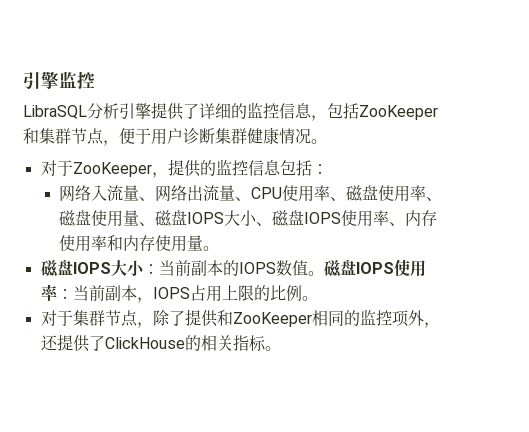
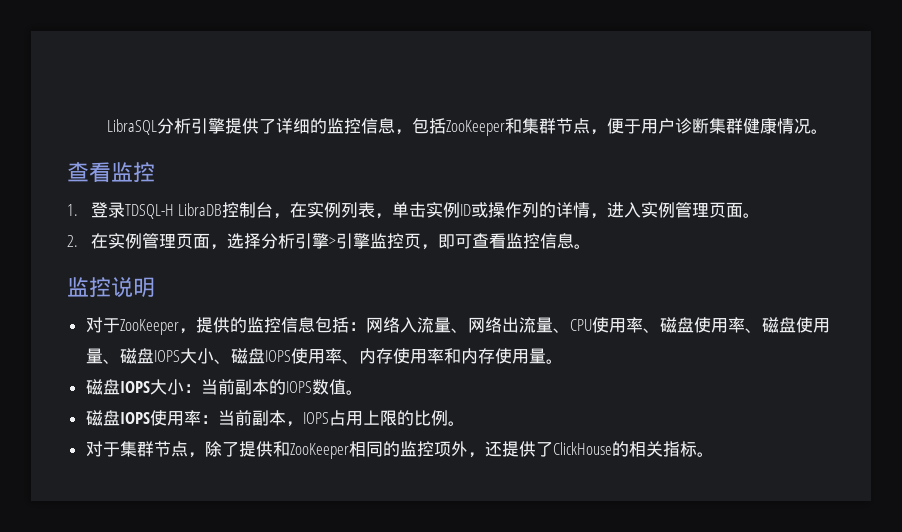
[23,71,95,90] 引擎监控 // -> (106, 127) none
(327, 141) none -> [67,162,155,182] [67,202,761,219] [67,233,591,250] [67,277,155,298] // 查看监控 // 1.登录TDSQL-H LibraDB控制台，在实例列表，单击实例ID或操作列的详情，进入实例管理页面。 // 2.在实例管理页面，选择分析引擎>引擎监控页，即可查看监控信息。 // 监控说明
(328, 169) // -> (366, 326) none
(324, 273) none -> (363, 392) //

